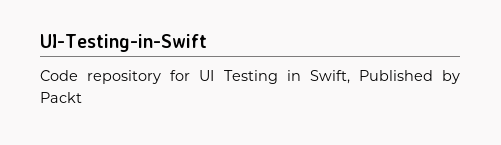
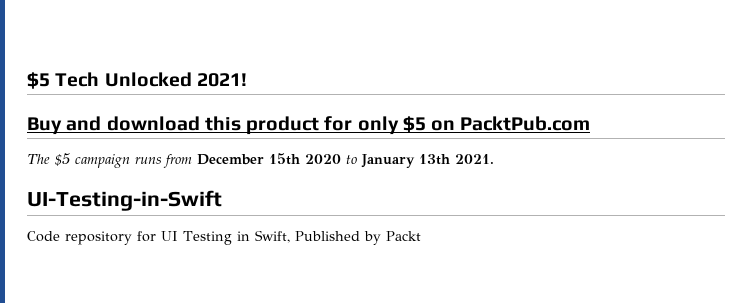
(40, 43) none -> [27,72,247,89] [27,116,591,135] [27,153,494,168] $5 Tech Unlocked 2021! // Buy and download this product for only $5 on PacktPub.com // The $5 campaign runs from December 15th 2020 to January 13th 2021. //

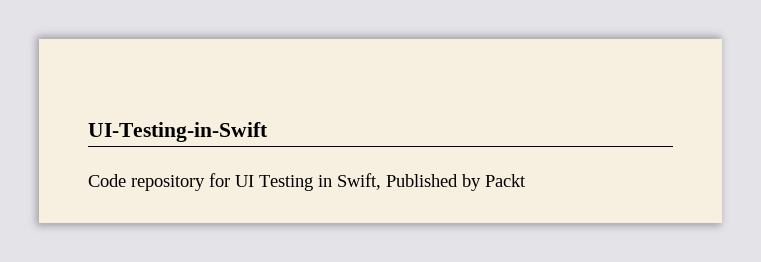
[27,72,247,89] [27,116,591,135] [27,153,494,168] $5 Tech Unlocked 2021! // Buy and download this product for only $5 on PacktPub.com // The $5 campaign runs from December 15th 2020 to January 13th 2021. // -> (88, 132) none

